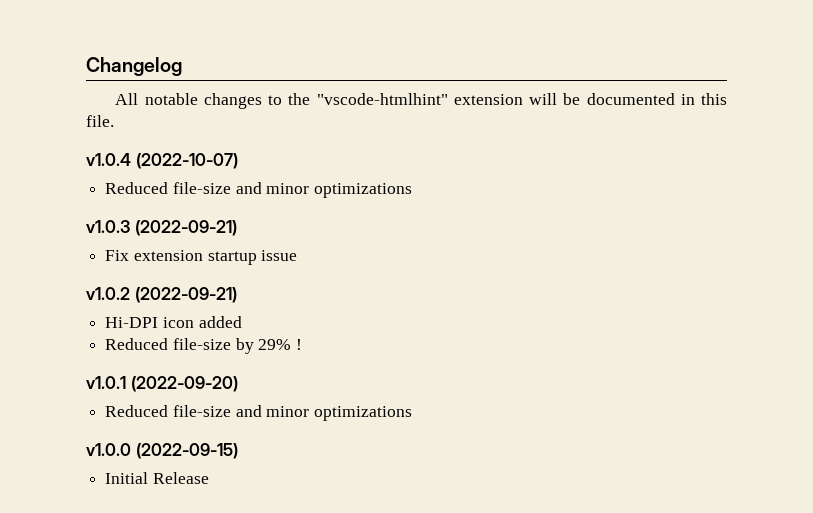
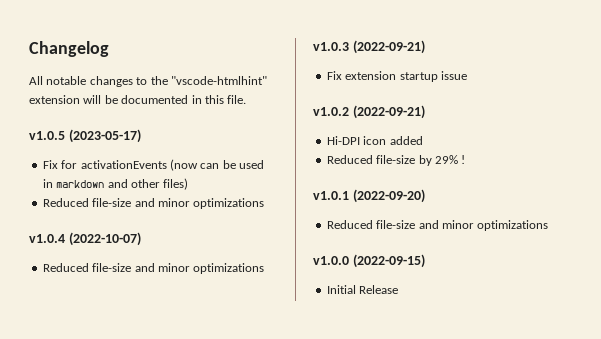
(114, 121) none -> [29,129,141,143] [42,159,264,171] [42,178,189,190] [42,198,265,209] // v1.0.5 (2023-05-17) // Fix for activationEvents (now can be used in markdown and other files) // Reduced file-size and minor optimizations

